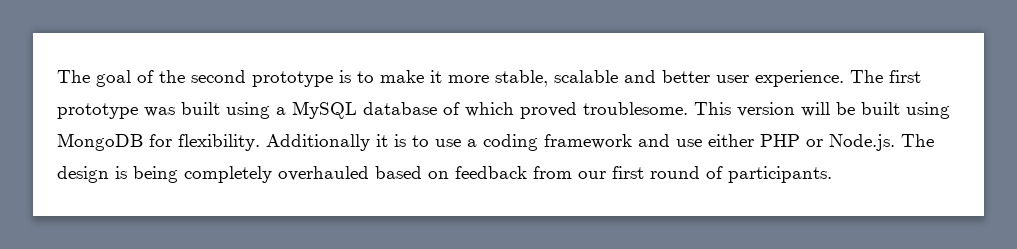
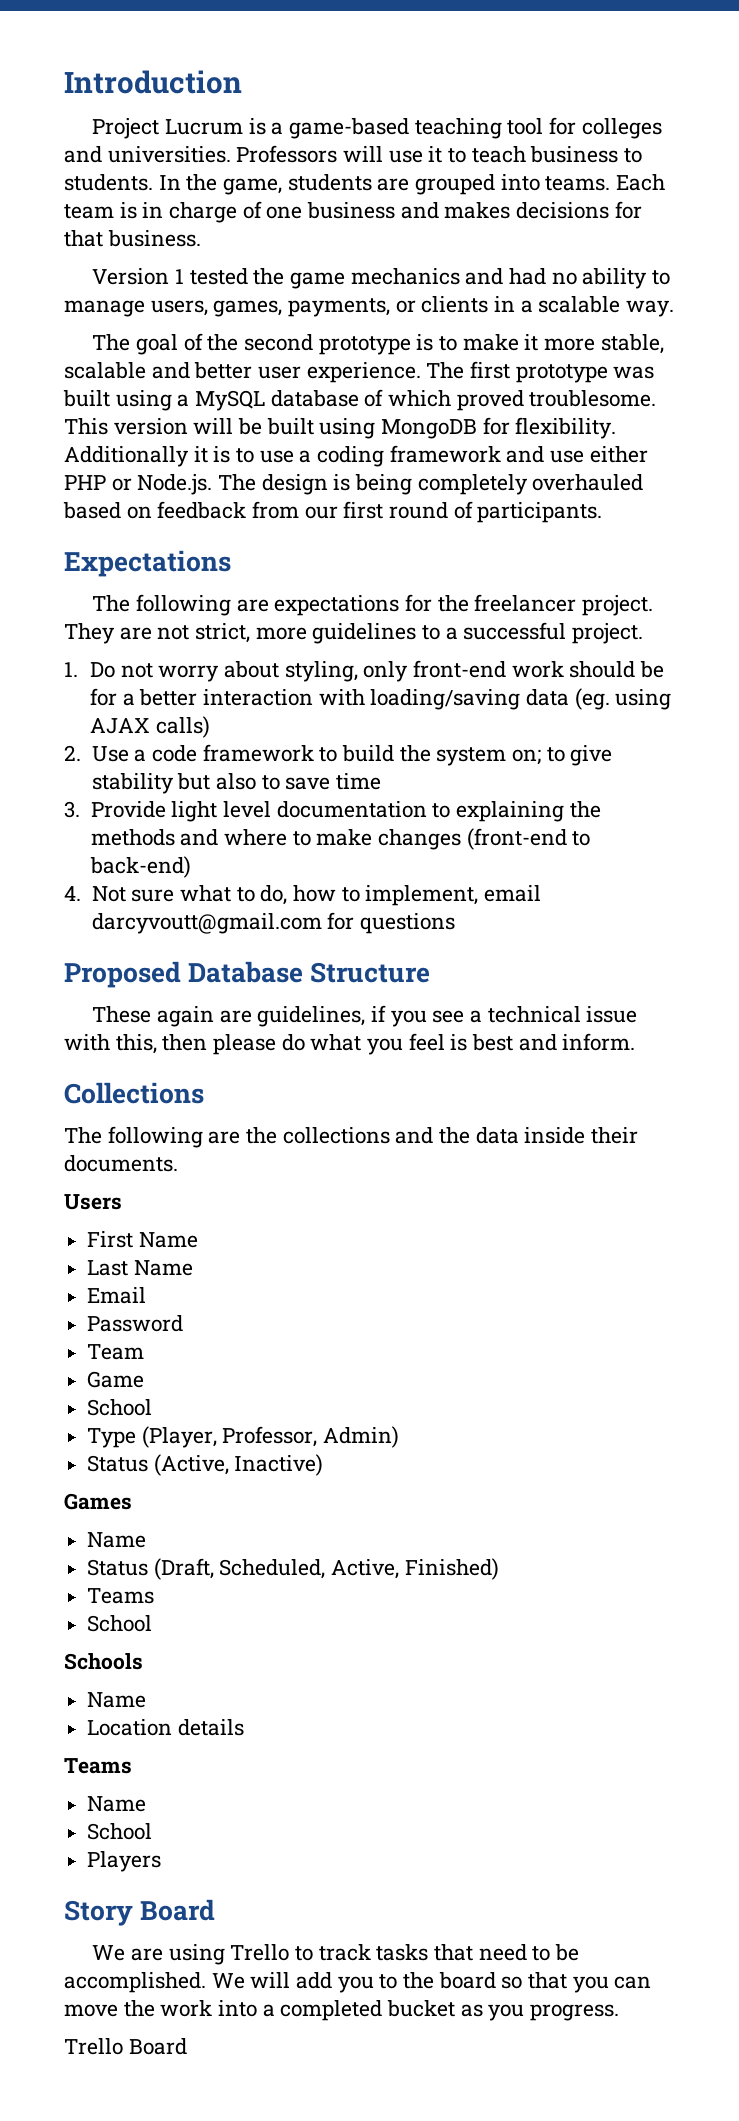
(57, 76) none -> [64,70,242,94] [92,117,662,139] [64,145,643,163] [64,174,666,195] [64,201,642,223] [64,230,201,247] [92,268,670,289] [64,296,675,317] Introduction // Project Lucrum is a game-based teaching tool for colleges and universities. Professors will use it to teach business to students. In the game, students are grouped into teams. Each team is in charge of one business and makes decisions for that business. // Version 1 tested the game mechanics and had no ability to manage users, games, payments, or clients in a scalable way. //
(832, 174) none -> [64,550,231,577] [92,594,653,616] [64,622,644,644] [64,660,665,682] [89,688,672,710] [89,716,210,738] [64,744,613,766] [91,773,381,794] [64,801,601,822] [90,828,591,850] [89,856,191,878] [64,885,541,906] [91,912,455,934] [64,961,431,988] [92,1005,638,1027] [64,1033,636,1055] [64,1082,204,1104] [64,1126,639,1148] [64,1155,178,1172] [64,1194,122,1210] [87,1231,198,1248] [87,1260,193,1276] [87,1287,147,1304] [87,1315,184,1332] [87,1344,145,1360] [87,1371,145,1388] [87,1399,153,1416] [87,1426,400,1448] [87,1454,324,1476] [64,1493,132,1510] [87,1532,147,1548] [87,1558,499,1580] [87,1588,155,1604] [87,1615,153,1632] [64,1653,143,1670] [87,1692,147,1708] [87,1719,244,1736] [64,1758,132,1774] [87,1796,147,1812] [87,1823,153,1840] [87,1851,162,1872] [64,1899,216,1926] [92,1944,579,1965] [64,1972,652,1993] [64,2000,620,2021] [64,2038,187,2055] // Expectations // The following are expectations for the freelancer project. They are not strict, more guidelines to a successful project. // 1. Do not worry about styling, only front-end work should be for a better interaction with loading/saving data (eg. using AJAX calls) // 2. Use a code framework to build the system on; to give stability but also to save time // 3. Provide light level documentation to explaining the methods and where to make changes (front-end to back-end) // 4. Not sure what to do, how to implement, email darcyvoutt@gmail.com for questions // Proposed Database Structure // These again are guidelines, if you see a technical issue with this, then please do what you feel is best and inform. // Collections // The following are the collections and the data inside their documents. // Users // First Name // Last Name // Email // Password // Team // Game // School // Type (Player, Professor, Admin) // Status (Active, Inactive) // Games // Name // Status (Draft, Scheduled, Active, Finished) // Teams // School // Schools // Name // Location details // Teams // Name // School // Players // Story Board // We are using Trello to track tasks that need to be accomplished. We will add you to the board so that you can move the work into a completed bucket as you progress. // Trello Board

